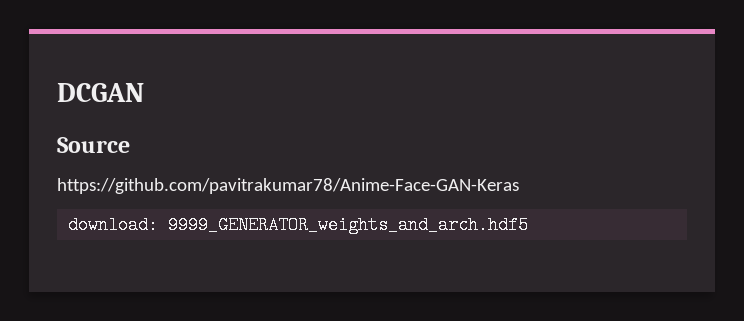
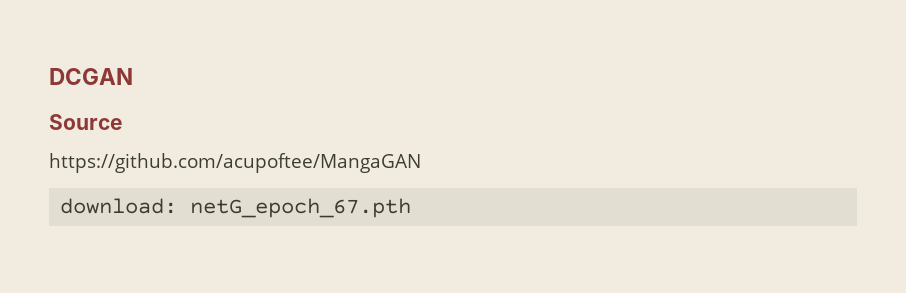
[57,178,519,194] https://github.com/pavitrakumar78/Anime-Face-GAN-Keras -> [49,153,421,173] https://github.com/acupoftee/MangaGAN
[168,216,529,234] 9999_GENERATOR_weights_and_arch.hdf5 -> [190,198,412,218] netG_epoch_67.pth

